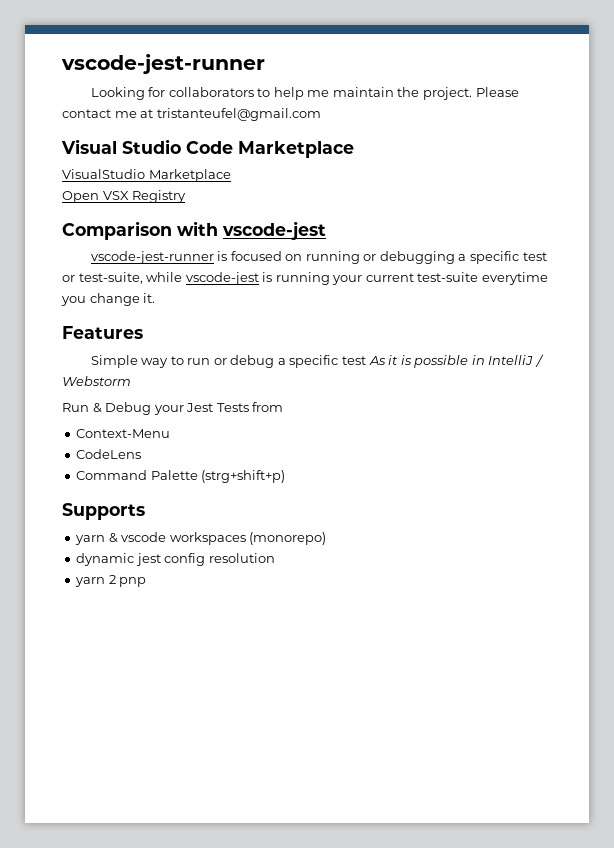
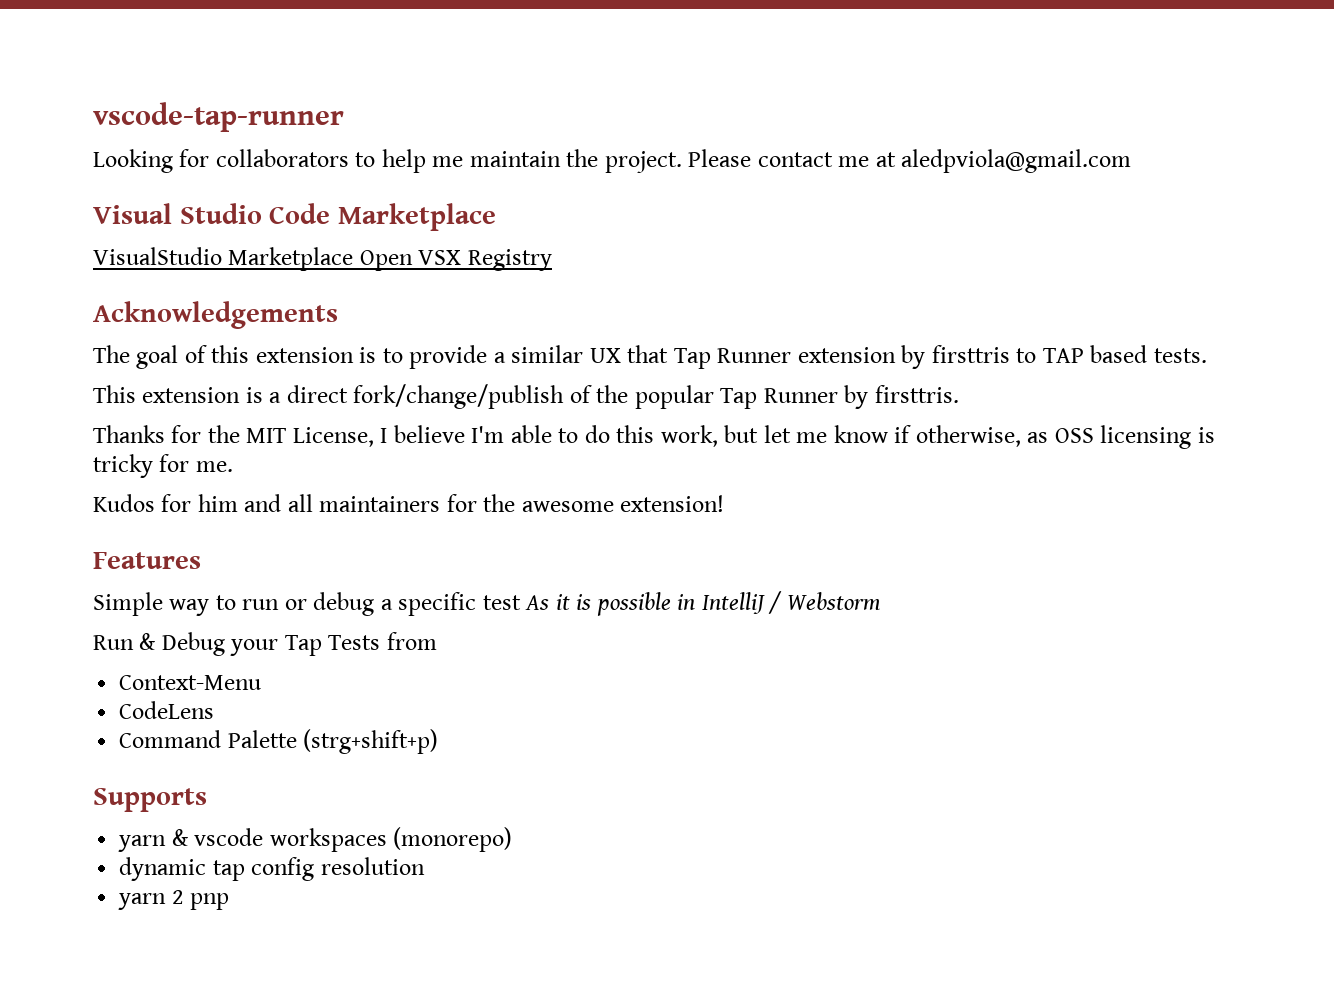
[61,54,265,74] vscode-jest-runner -> [93,102,344,132] vscode-tap-runner
[156,108,321,121] tristanteufel@gmail.com -> [901,149,1132,173] aledpviola@gmail.com
(231, 175) // -> (354, 259) none
[62,221,326,240] [90,251,547,264] [62,272,548,285] [61,293,156,306] Comparison with vscode-jest // vscode-jest-runner is focused on running or debugging a specific test or test-suite, while vscode-jest is running your current test-suite everytime you change it. -> [93,301,338,329] [93,345,1207,369] [93,384,959,409] [93,425,1215,449] [93,454,233,478] [93,494,725,512] Acknowledgements // The goal of this extension is to provide a similar UX that Tap Runner extension by firsttris to TAP based tests. // This extension is a direct fork/change/publish of the popular Tap Runner by firsttris. // Thanks for the MIT License, I believe I'm able to do this work, but let me know if otherwise, as OSS licensing is tricky for me. // Kudos for him and all maintainers for the awesome extension!
[186,403,214,412] Jest -> [284,635,322,656] Tap
[135,553,161,566] jest -> [212,860,245,881] tap

